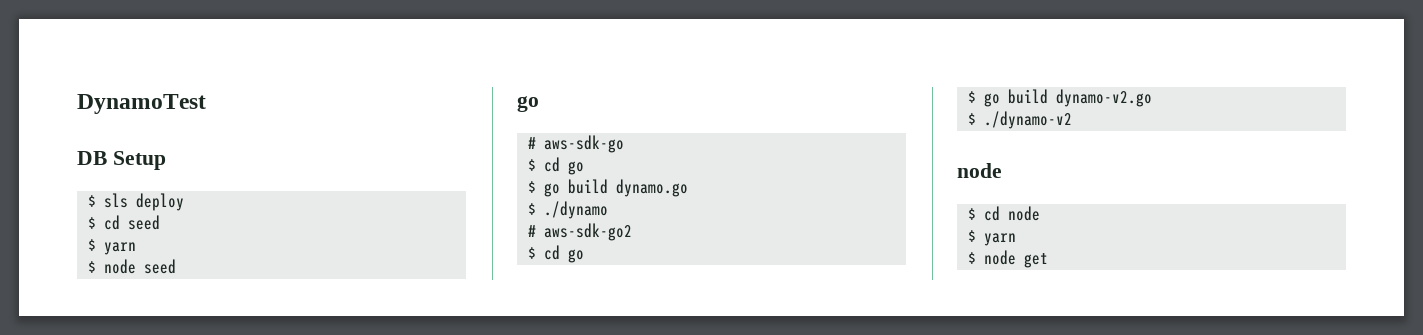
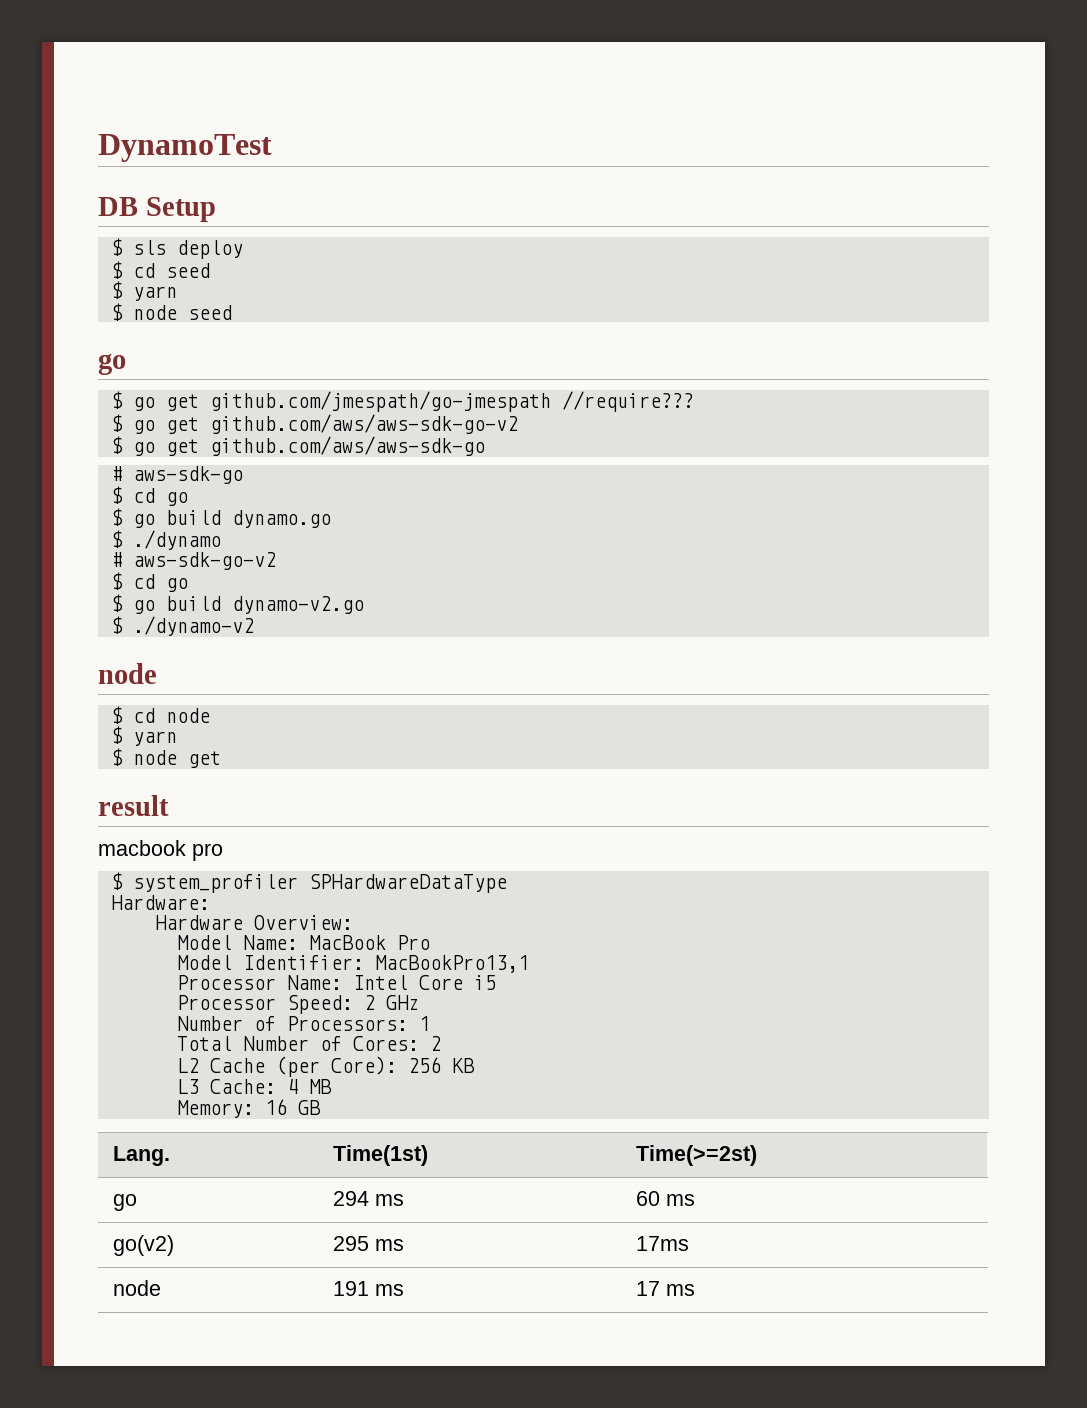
(539, 104) none -> [110,391,694,412] [110,414,518,434] [110,436,485,456] // $ go get github.com/jmespath/go-jmespath //require??? // $ go get github.com/aws/aws-sdk-go-v2 // $ go get github.com/aws/aws-sdk-go
[544,223,633,241] aws-sdk-go2 -> [132,552,276,570] aws-sdk-go-v2
(1049, 260) none -> [98,795,169,816] [98,840,223,861] [110,872,507,893] [110,895,210,910] [154,915,353,930] [176,935,430,950] [176,955,529,973] [176,975,496,990] [176,995,419,1014] [176,1016,430,1031] [176,1036,441,1051] [176,1056,475,1077] [176,1079,332,1094] [176,1099,321,1118] [112,1146,170,1166] [332,1145,428,1166] [635,1145,757,1166] [112,1194,137,1211] [332,1191,404,1206] [635,1191,695,1206] [112,1235,174,1256] [332,1236,404,1251] [635,1236,689,1251] [112,1280,161,1296] [332,1281,404,1296] [635,1281,695,1296] // result // macbook pro // $ system_profiler SPHardwareDataType // Hardware: // Hardware Overview: // Model Name: MacBook Pro // Model Identifier: MacBookPro13,1 // Processor Name: Intel Core i5 // Processor Speed: 2 GHz // Number of Processors: 1 // Total Number of Cores: 2 // L2 Cache (per Core): 256 KB // L3 Cache: 4 MB // Memory: 16 GB // Lang. | Time(1st) | Time(>=2st) // go | 294 ms | 60 ms // go(v2) | 295 ms | 17ms // node | 191 ms | 17 ms

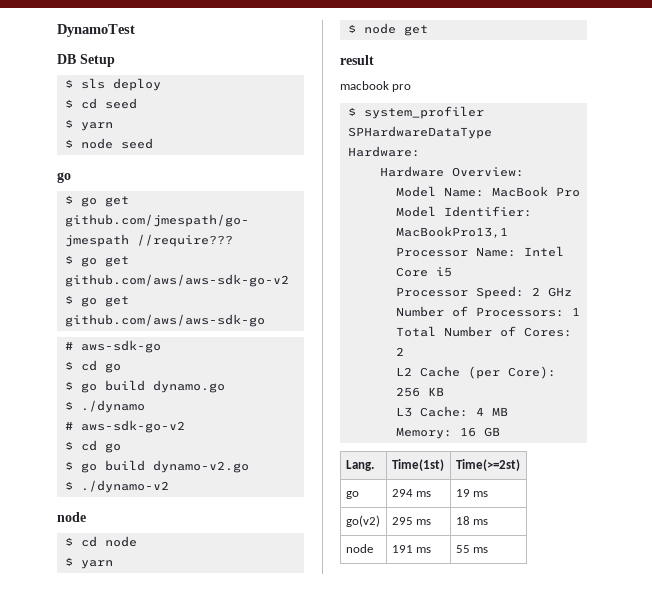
[635,1191,660,1206] 60 -> [455,489,470,497] 19
[635,1236,689,1251] 17ms -> [455,516,488,525] 18 ms
[635,1281,660,1296] 17 -> [455,545,470,553] 55

